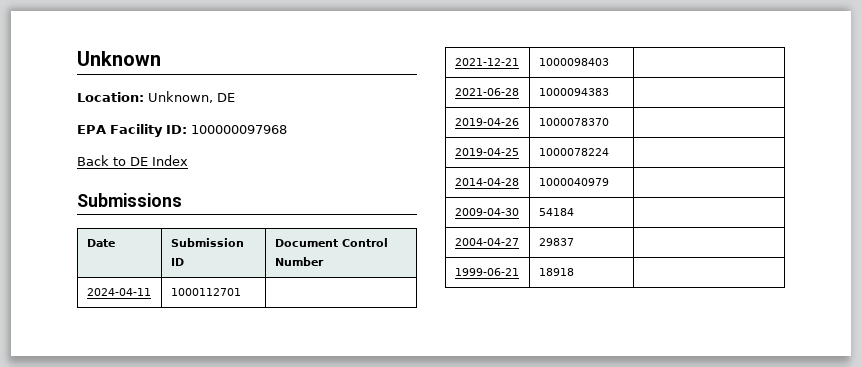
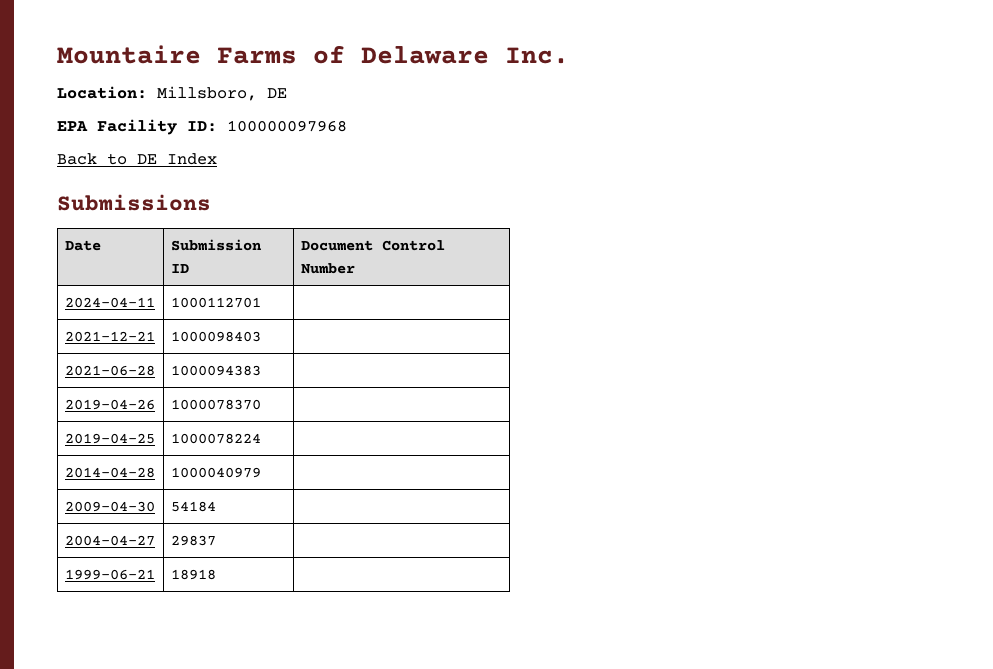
[77,51,161,66] Unknown -> [57,45,569,64] Mountaire Farms of Delaware Inc.
[148,91,213,103] Unknown, -> [157,86,257,101] Millsboro,

